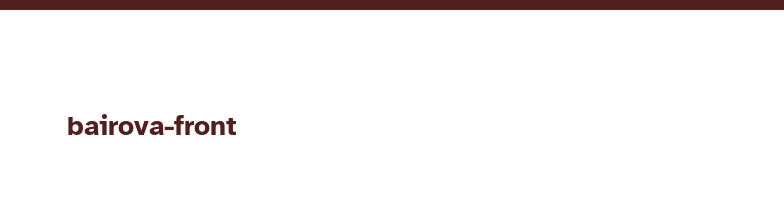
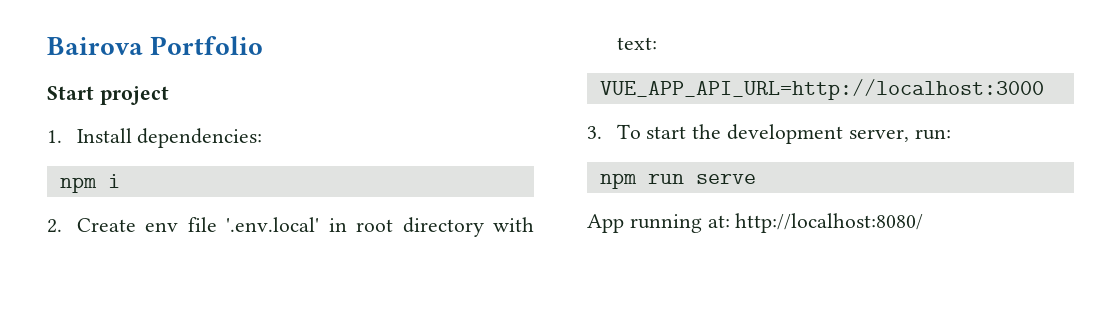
[67,114,237,135] bairova-front -> [47,36,264,55] [47,86,169,105] [47,128,263,148] [59,174,120,193] [47,217,534,237] [616,37,657,50] [599,79,1044,100] [587,124,951,144] [599,173,756,189] [587,213,924,233] Bairova Portfolio // Start project // 1. Install dependencies: // npm i // 2. Create env file '.env.local' in root directory with text: // VUE_APP_API_URL=http://localhost:3000 // 3. To start the development server, run: // npm run serve // App running at: http://localhost:8080/

